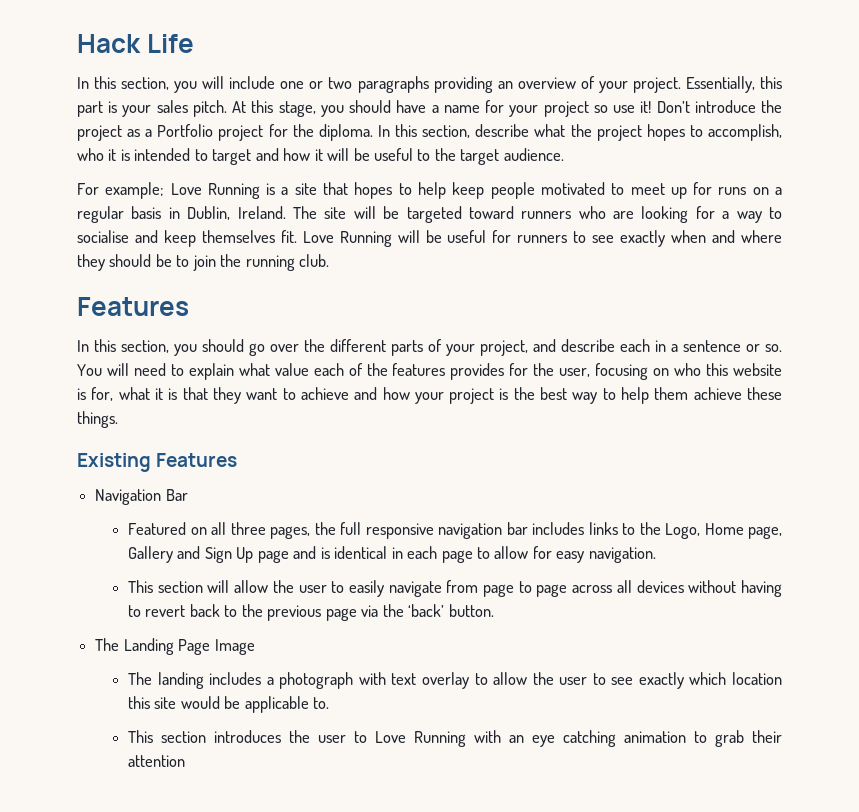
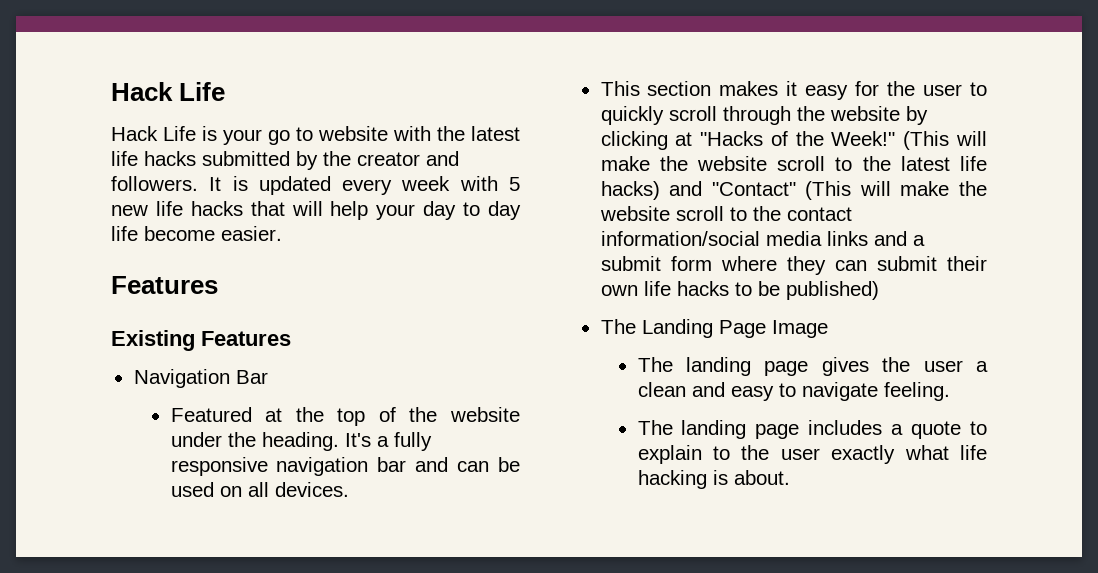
[77,76,782,93] [77,100,782,117] [77,124,783,141] [77,148,564,165] [77,182,782,199] [77,206,783,223] [77,230,783,247] [77,254,330,271] [77,297,189,316] [77,339,782,356] [77,363,782,380] [77,387,783,404] [77,411,118,428] In this section, you will include one or two paragraphs providing an overview of your project. Essentially, this part is your sales pitch. At this stage, you should have a name for your project so use it! Don’t introduce the project as a Portfolio project for the diploma. In this section, describe what the project hopes to accomplish, who it is intended to target and how it will be useful to the target audience. // For example; Love Running is a site that hopes to help keep people motivated to meet up for runs on a regular basis in Dublin, Ireland. The site will be targeted toward runners who are looking for a way to socialise and keep themselves fit. Love Running will be useful for runners to see exactly when and where they should be to join the running club. // Features // In this section, you should go over the different parts of your project, and describe each in a sentence or so. You will need to explain what value each of the features provides for the user, focusing on who this website is for, what it is that they want to achieve and how your project is the best way to help them achieve these things. -> [111,126,520,145] [111,151,459,170] [111,176,520,195] [111,201,522,220] [111,226,282,241] [111,276,218,294] Hack Life is your go to website with the latest life hacks submitted by the creator and followers. It is updated every week with 5 new life hacks that will help your day to day life become easier. // Features
[190,522,782,539] [128,546,656,563] [128,580,782,597] [128,604,494,621] on all three pages, the full responsive navigation bar includes links to the Logo, Home page, Gallery and Sign Up page and is identical in each page to allow for easy navigation. // This section will allow the user to easily navigate from page to page across all devices without having to revert back to the previous page via the ‘back’ button. -> [265,407,520,426] [170,432,432,451] [170,457,520,476] [170,482,349,497] [600,81,987,100] [600,106,928,125] [600,131,987,150] [600,156,987,171] [600,181,987,200] [599,206,852,221] [600,231,925,246] [600,256,987,275] [600,281,879,300] at the top of the website under the heading. It's a fully responsive navigation bar and can be used on all devices. // This section makes it easy for the user to quickly scroll through the website by clicking at "Hacks of the Week!" (This will make the website scroll to the latest life hacks) and "Contact" (This will make the website scroll to the contact information/social media links and a submit form where they can submit their own life hacks to be published)
[209,672,782,689] [128,696,330,713] [128,730,783,747] [128,755,186,767] includes a photograph with text overlay to allow the user to see exactly which location this site would be applicable to. // This section introduces the user to Love Running with an eye catching animation to grab their attention -> [764,357,988,376] [637,382,950,401] [637,420,987,439] [637,445,987,464] [637,470,790,489] page gives the user a clean and easy to navigate feeling. // The landing page includes a quote to explain to the user exactly what life hacking is about.

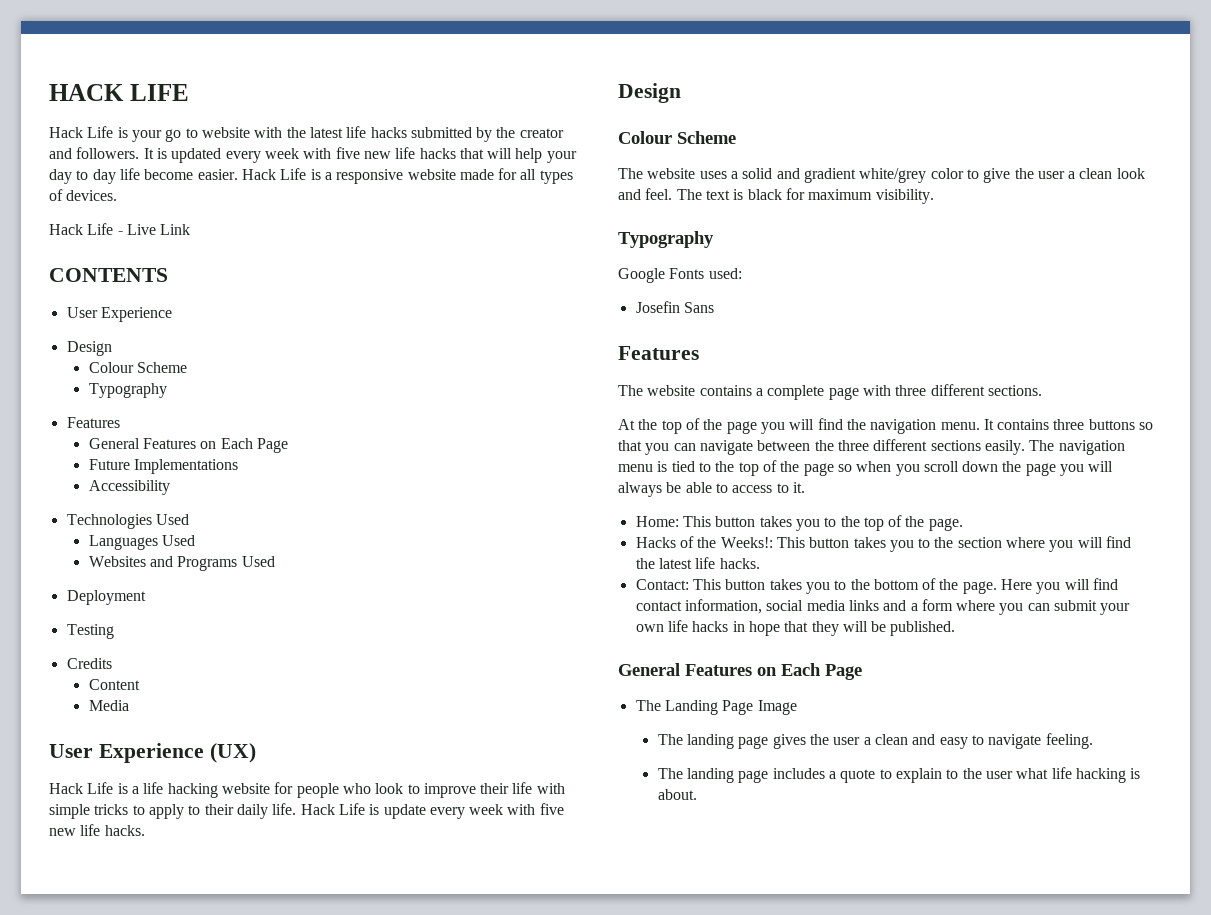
[111,82,226,101] Hack Life -> [49,84,189,101] HACK LIFE
[508,177,520,191] 5 -> [335,147,360,159] five
[111,276,218,294] [111,330,291,351] [133,369,268,388] [170,407,520,426] [170,432,432,451] [170,457,520,476] [170,482,349,497] [600,81,987,100] [600,106,928,125] [600,131,987,150] [600,156,987,171] [600,181,987,200] [599,206,852,221] [600,231,760,246] // Features // Existing Features // Navigation Bar // Featured at the top of the website under the heading. It's a fully responsive navigation bar and can be used on all devices. // This section makes it easy for the user to quickly scroll through the website by clicking at "Hacks of the Week!" (This will make the website scroll to the latest life hacks) and "Contact" (This will make the website scroll to the contact information/social -> [241,168,573,184] [49,189,118,201] [49,223,191,235] [49,268,168,282] [66,307,172,322] [66,341,112,356] [88,362,188,373] [88,383,167,398] [66,417,120,428] [88,438,289,453] [88,459,239,474] [88,480,170,495] [66,514,189,529] [88,535,196,550] [88,556,275,571] [66,590,146,605] [66,624,114,639] [66,658,112,669] [88,679,140,690] [88,700,129,711] [49,743,256,763] [49,782,565,798] [49,803,564,819] [49,824,145,836] [618,83,681,103] [618,131,736,144] [618,168,1145,183] [618,188,934,204] [618,231,714,248] [618,268,742,283] [635,301,714,313] [618,346,699,360] [618,384,1042,400] [618,418,1154,434] [618,439,1125,455] [618,460,1114,476] [618,482,805,497] [635,515,963,531] [635,536,1132,552] [635,557,760,569] [635,578,1119,594] [635,599,804,614] Hack Life is a responsive website made for all types of devices. // Hack Life - Live Link // CONTENTS // User Experience // Design // Colour Scheme // Typography // Features // General Features on Each Page // Future Implementations // Accessibility // Technologies Used // Languages Used // Websites and Programs Used // Deployment // Testing // Credits // Content // Media // User Experience (UX) // Hack Life is a life hacking website for people who look to improve their life with simple tricks to apply to their daily life. Hack Life is update every week with five new life hacks. // Design // Colour Scheme // The website uses a solid and gradient white/grey color to give the user a clean look and feel. The text is black for maximum visibility. // Typography // Google Fonts used: // Josefin Sans // Features // The website contains a complete page with three different sections. // At the top of the page you will find the navigation menu. It contains three buttons so that you can navigate between the three different sections easily. The navigation menu is tied to the top of the page so when you scroll down the page you will always be able to access to it. // Home: This button takes you to the top of the page. // Hacks of the Weeks!: This button takes you to the section where you will find the latest life hacks. // Contact: This button takes you to the bottom of the page. Here you will find contact information, social
[600,256,661,271] submit -> (918, 607) none
[786,256,826,275] they -> [999,603,1024,615] you
[947,256,987,271] their -> [1100,603,1131,615] your
[734,281,879,300] to be published) -> [732,621,956,636] [618,663,862,680] in hope that they will be published. // General Features on Each Page
[831,445,896,464] exactly -> (1014, 775) none

